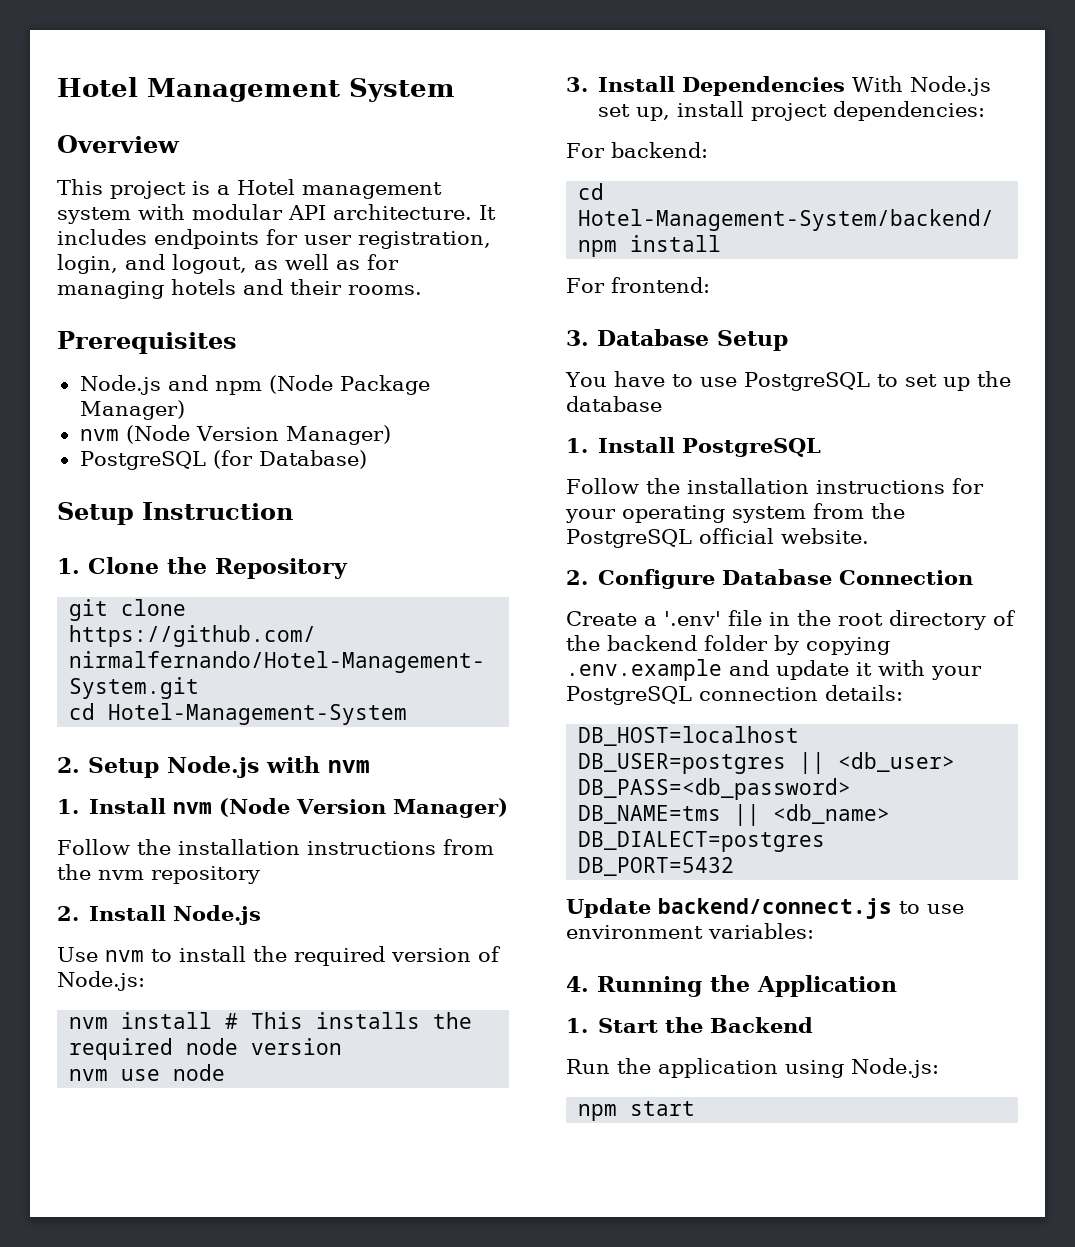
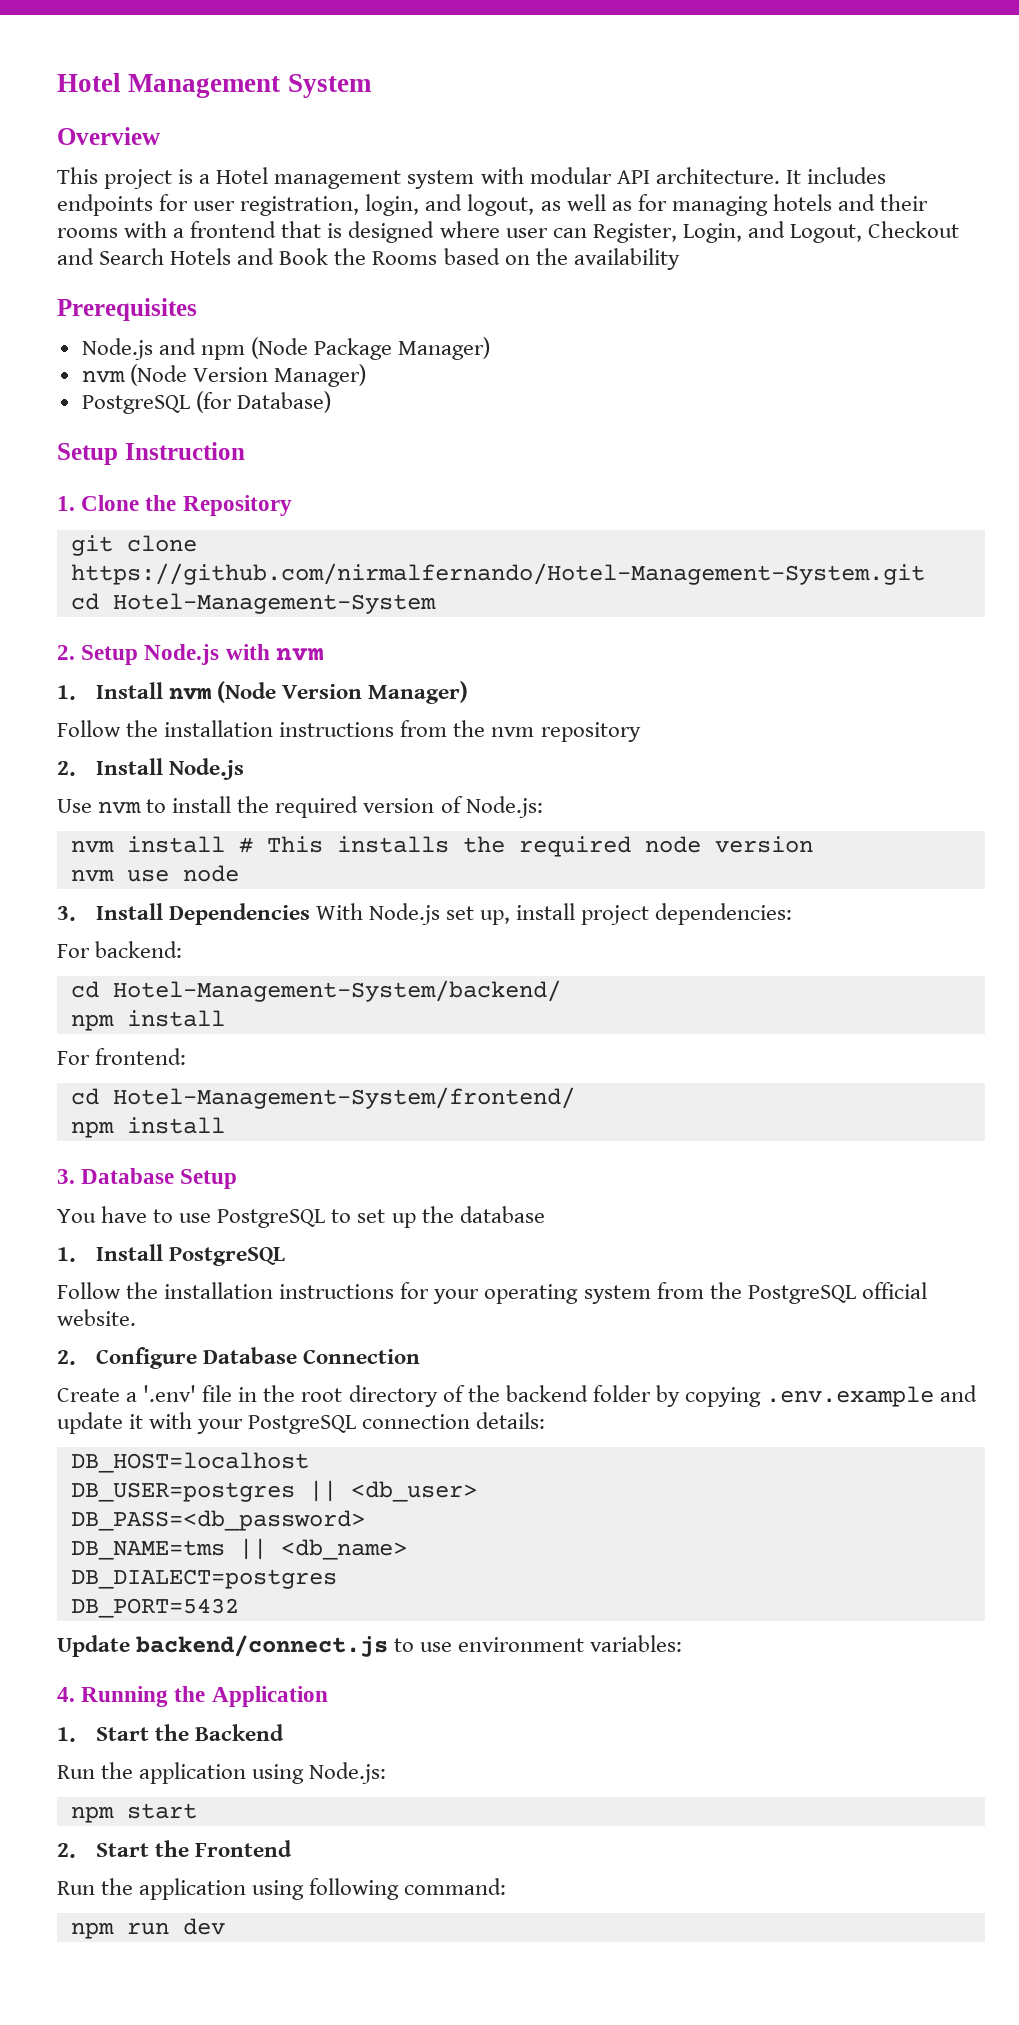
[348,285,422,295] rooms. -> [57,221,960,243] [57,248,680,270] rooms with a frontend that is designed where user can Register, Login, and Logout, Checkout and Search Hotels and Book the Rooms based on the availability
(710, 285) none -> [70,1087,575,1109] [70,1117,225,1138] // cd Hotel-Management-System/frontend/ // npm install
(696, 1108) none -> [57,1840,292,1858] [57,1878,507,1900] [70,1918,225,1939] // 2. Start the Frontend // Run the application using following command: // npm run dev

